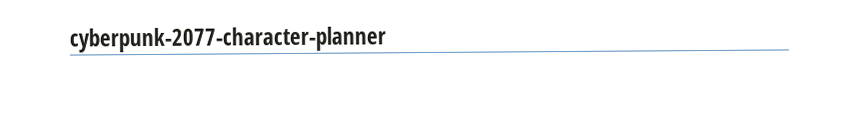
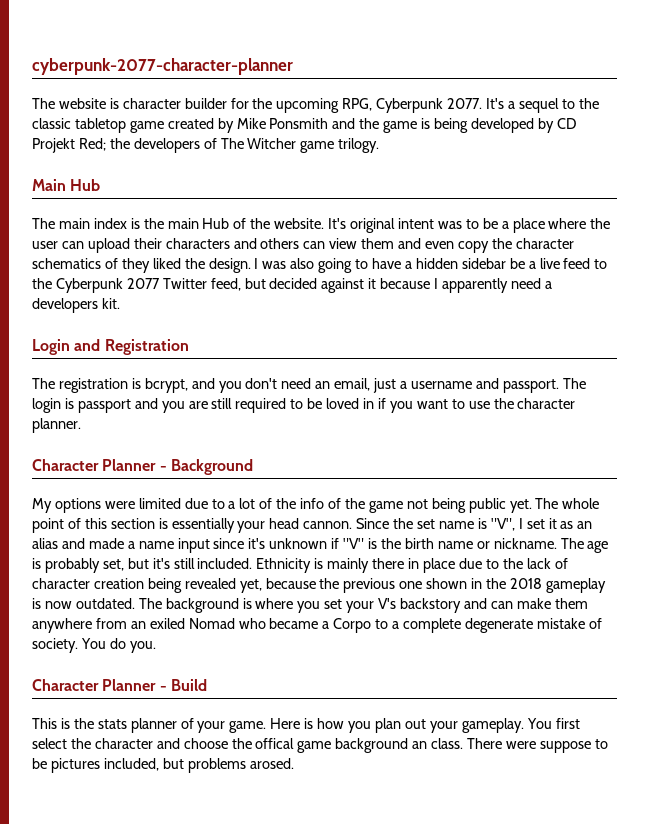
(386, 39) none -> [32,98,599,113] [32,118,577,133] [32,138,380,153] [32,179,101,191] [32,218,611,233] [32,238,574,253] [32,258,608,273] [32,278,552,293] [32,298,120,313] [32,339,189,355] [32,378,586,393] [32,398,576,413] [32,418,81,433] [32,459,253,475] [32,498,600,513] [32,518,593,533] [32,538,609,553] [32,558,568,573] [32,578,606,593] [32,598,588,613] [32,618,602,633] [32,638,156,653] [32,679,207,691] [32,718,580,733] [32,738,608,753] [32,758,294,773] // The website is character builder for the upcoming RPG, Cyberpunk 2077. It's a sequel to the classic tabletop game created by Mike Ponsmith and the game is being developed by CD Projekt Red; the developers of The Witcher game trilogy. // Main Hub // The main index is the main Hub of the website. It's original intent was to be a place where the user can upload their characters and others can view them and even copy the character schematics of they liked the design. I was also going to have a hidden sidebar be a live feed to the Cyberpunk 2077 Twitter feed, but decided against it because I apparently need a developers kit. // Login and Registration // The registration is bcrypt, and you don't need an email, just a username and passport. The login is passport and you are still required to be loved in if you want to use the character planner. // Character Planner - Background // My options were limited due to a lot of the info of the game not being public yet. The whole point of this section is essentially your head cannon. Since the set name is "V", I set it as an alias and made a name input since it's unknown if "V" is the birth name or nickname. The age is probably set, but it's still included. Ethnicity is mainly there in place due to the lack of character creation being revealed yet, because the previous one shown in the 2018 gameplay is now outdated. The background is where you set your V's backstory and can make them anywhere from an exiled Nomad who became a Corpo to a complete degenerate mistake of society. You do you. // Character Planner - Build // This is the stats planner of your game. Here is how you plan out your gameplay. You first select the character and choose the offical game background an class. There were suppose to be pictures included, but problems arosed.

